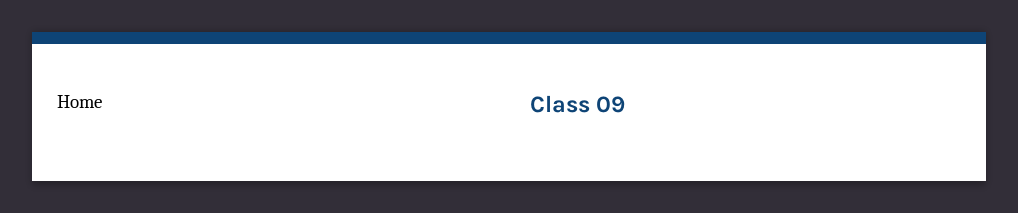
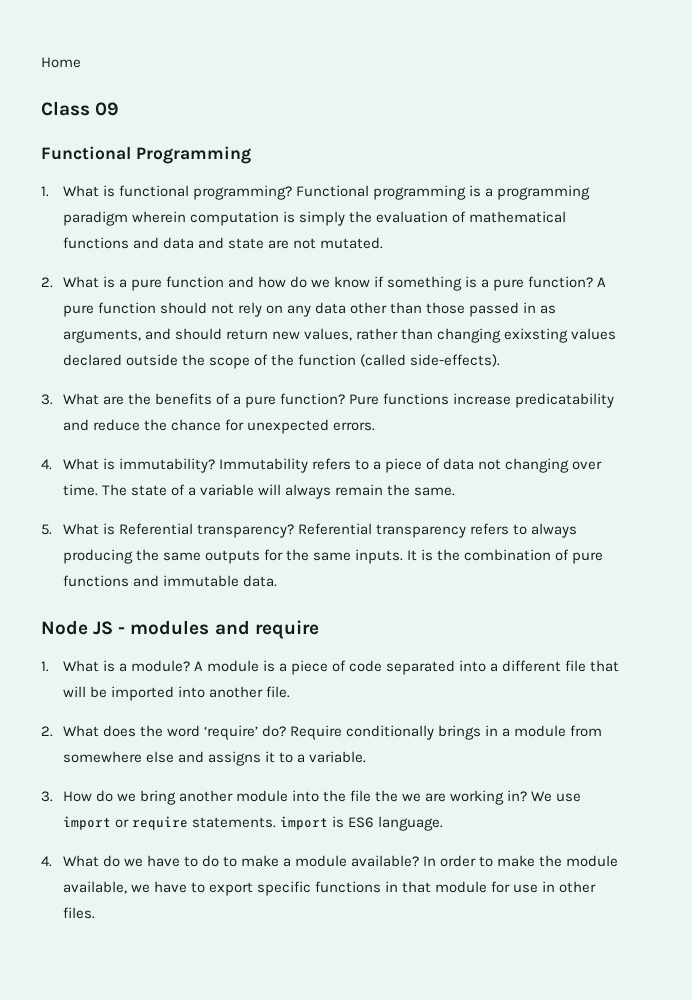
(626, 104) none -> [41,146,251,164] [41,185,590,200] [62,211,566,226] [62,237,383,249] [41,276,607,291] [62,302,557,317] [62,328,617,343] [62,354,500,369] [41,393,615,408] [62,419,375,434] [41,458,603,473] [62,484,456,499] [41,523,577,538] [62,549,604,564] [62,575,277,587] [41,620,319,639] [41,660,620,675] [62,686,290,701] [41,725,603,740] [62,751,366,766] [41,790,582,805] [62,816,443,831] [41,855,619,867] [62,881,597,896] [62,907,95,919] // Functional Programming // 1. What is functional programming? Functional programming is a programming paradigm wherein computation is simply the evaluation of mathematical functions and data and state are not mutated. // 2. What is a pure function and how do we know if something is a pure function? A pure function should not rely on any data other than those passed in as arguments, and should return new values, rather than changing exixsting values declared outside the scope of the function (called side-effects). // 3. What are the benefits of a pure function? Pure functions increase predicatability and reduce the chance for unexpected errors. // 4. What is immutability? Immutability refers to a piece of data not changing over time. The state of a variable will always remain the same. // 5. What is Referential transparency? Referential transparency refers to always producing the same outputs for the same inputs. It is the combination of pure functions and immutable data. // Node JS - modules and require // 1. What is a module? A module is a piece of code separated into a different file that will be imported into another file. // 2. What does the word ‘require’ do? Require conditionally brings in a module from somewhere else and assigns it to a variable. // 3. How do we bring another module into the file the we are working in? We use import or require statements. import is ES6 language. // 4. What do we have to do to make a module available? In order to make the module available, we have to export specific functions in that module for use in other files.

